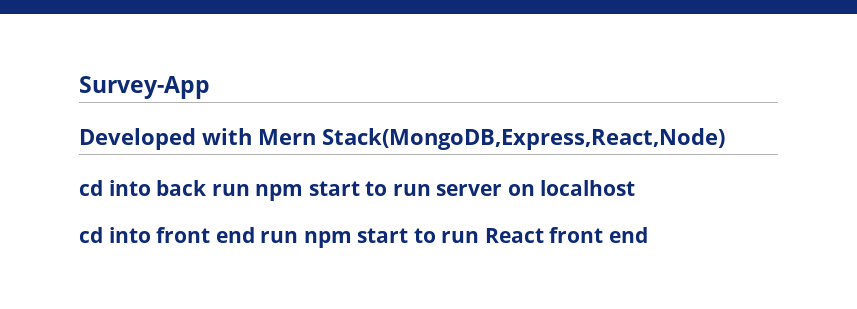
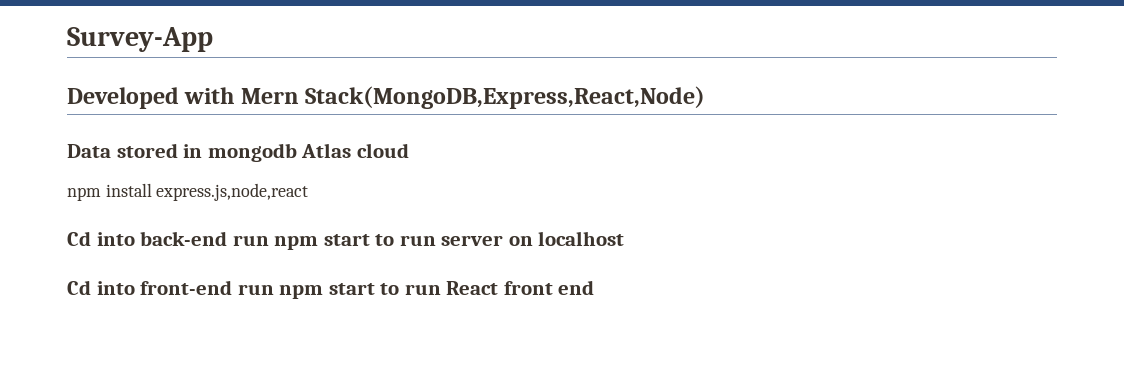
[79,180,208,196] cd into back -> [67,143,409,162] [67,183,309,201] [67,231,228,246] Data stored in mongodb Atlas cloud // npm install express.js,node,react // Cd into back-end
[79,227,255,243] cd into front end -> [67,280,233,295] Cd into front-end

